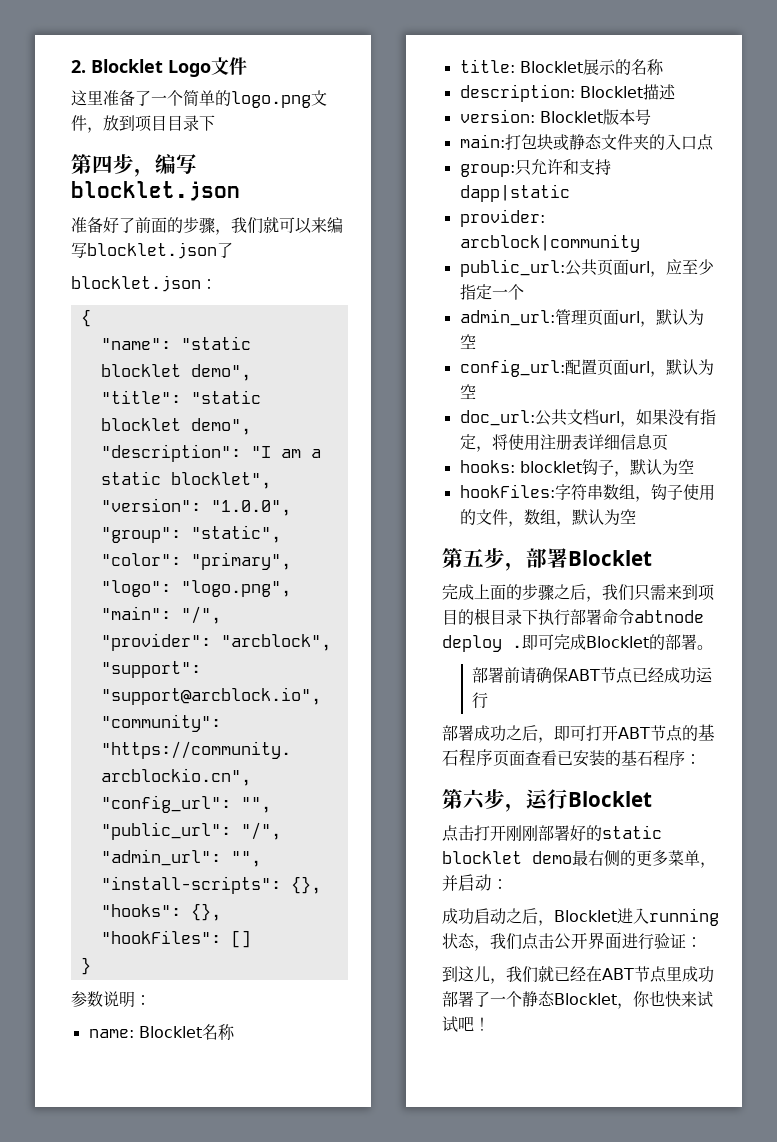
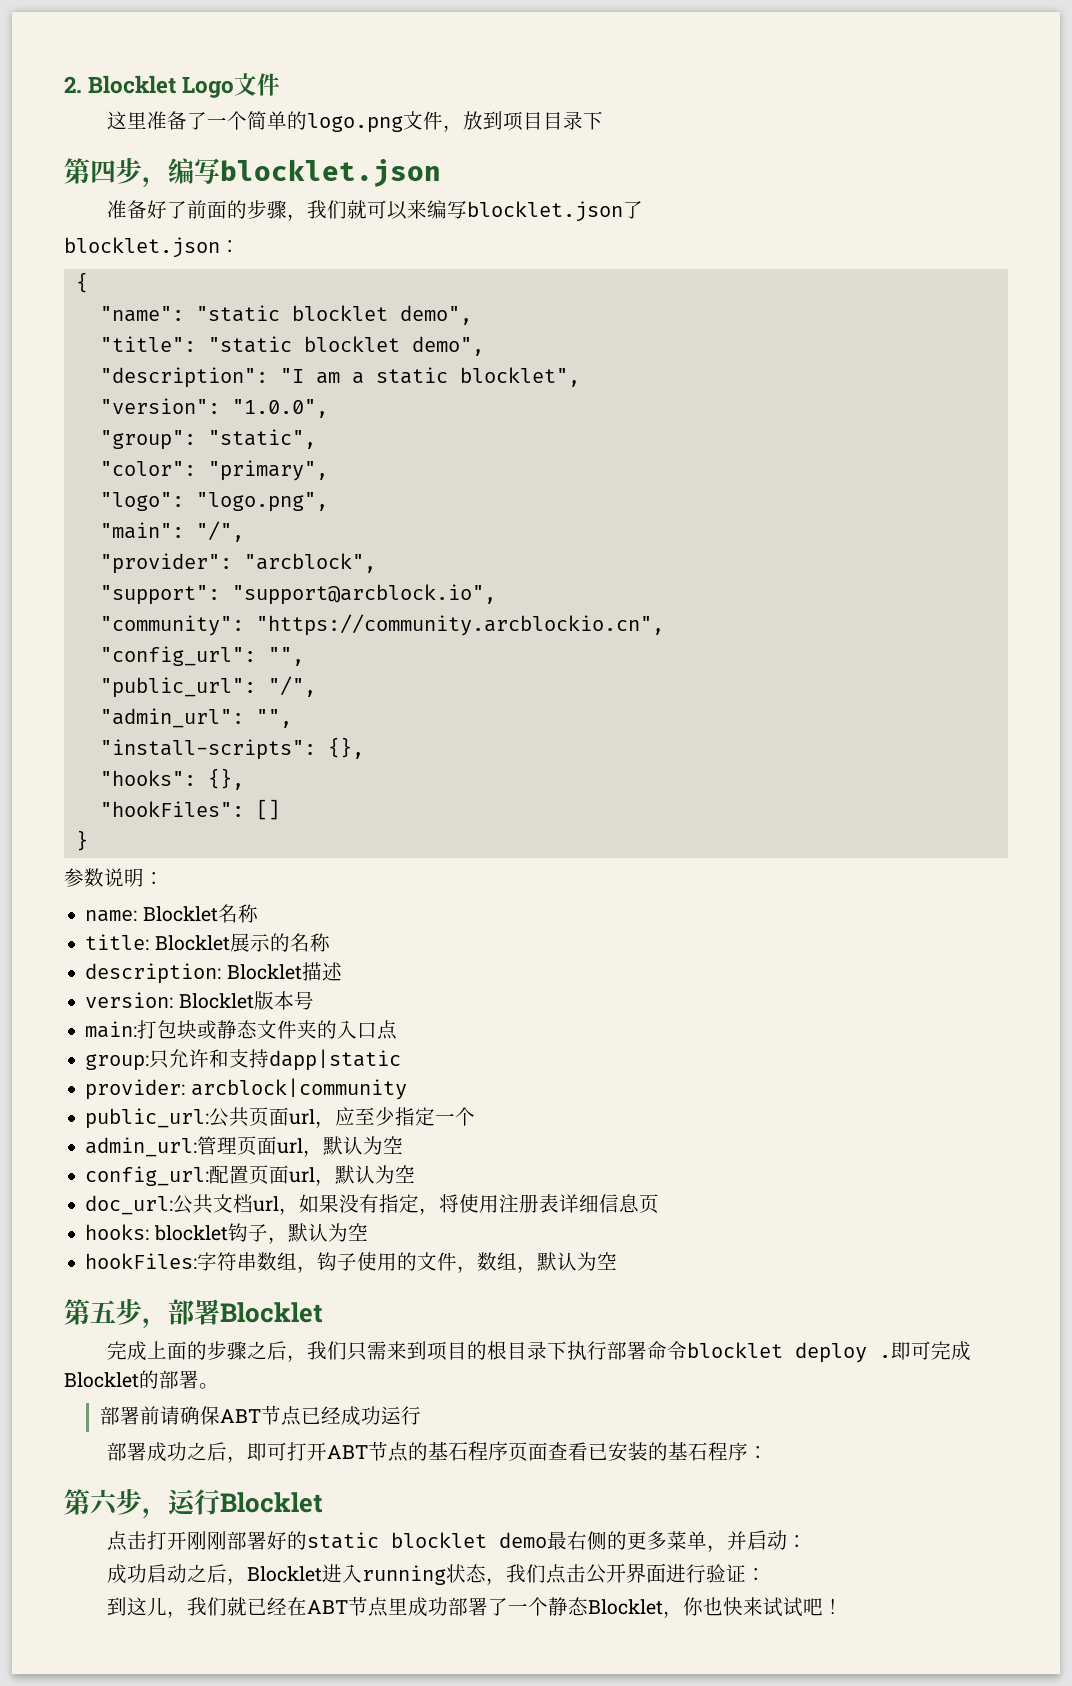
[634,610,704,623] abtnode -> [687,1342,784,1358] blocklet

